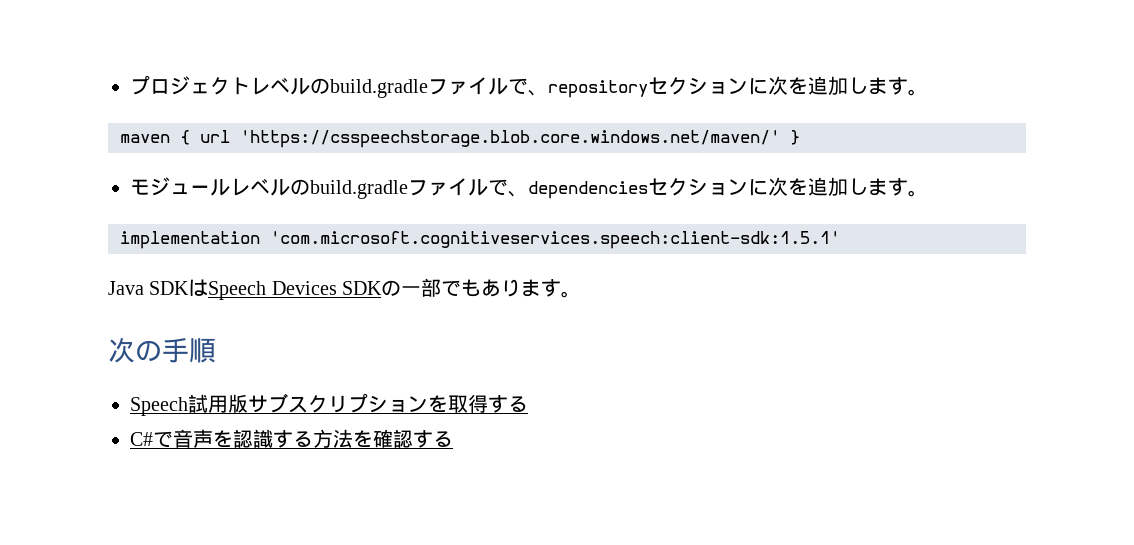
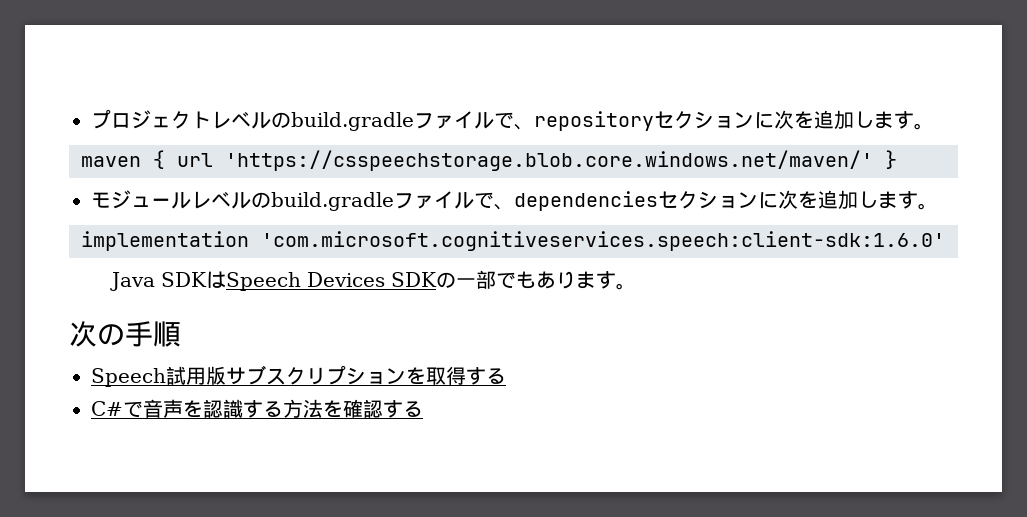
[270,231,840,249] 'com.microsoft.cognitiveservices.speech:client-sdk:1.5.1' -> [261,231,945,251] 'com.microsoft.cognitiveservices.speech:client-sdk:1.6.0'

